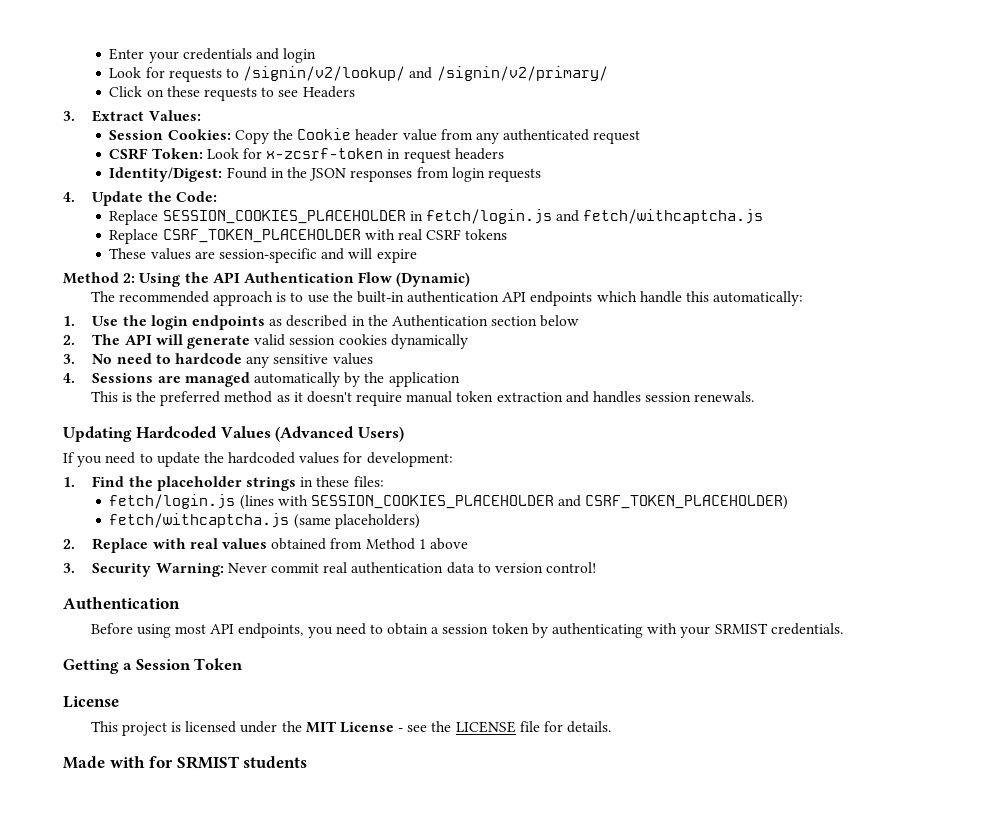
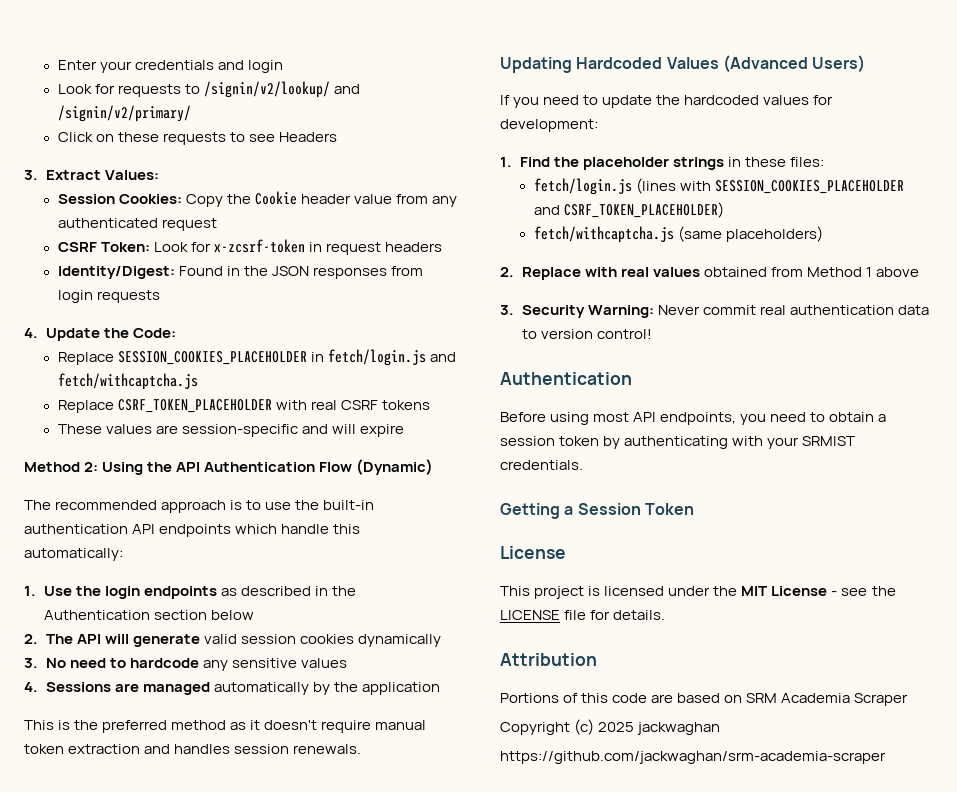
[63,756,308,769] Made with for SRMIST students -> [500,653,597,666] [500,693,909,706] [500,719,721,735] [500,751,886,764] Attribution // Portions of this code are based on SRM Academia Scraper // Copyright (c) 2025 jackwaghan // https://github.com/jackwaghan/srm-academia-scraper

